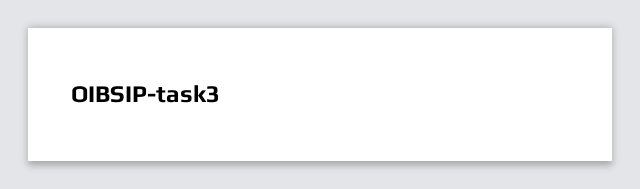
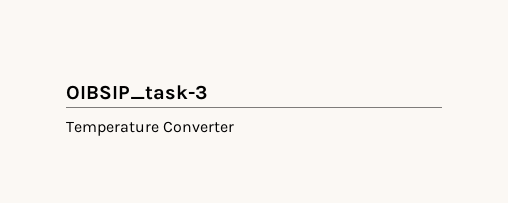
[71,85,220,103] OIBSIP-task3 -> [66,85,207,100] [66,121,235,136] OIBSIP_task-3 // Temperature Converter

